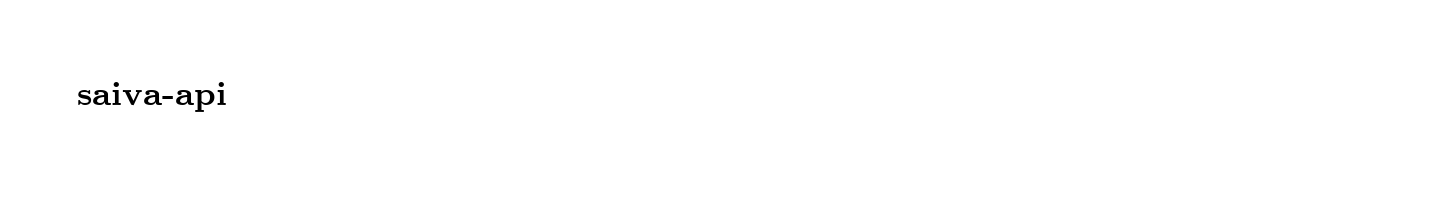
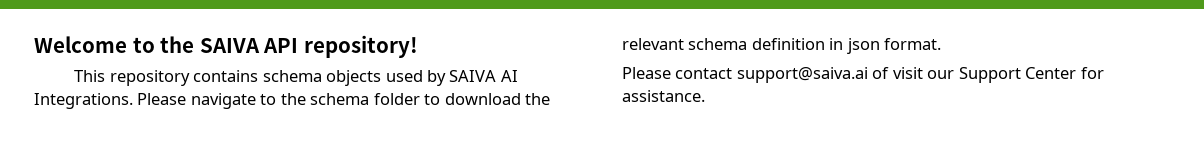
[77,82,227,112] saiva-api -> [34,35,418,58] [74,70,518,86] [34,93,551,109] [622,38,942,54] [622,67,1104,83] [622,90,705,102] Welcome to the SAIVA API repository! // This repository contains schema objects used by SAIVA AI Integrations. Please navigate to the schema folder to download the relevant schema definition in json format. // Please contact support@saiva.ai of visit our Support Center for assistance.

